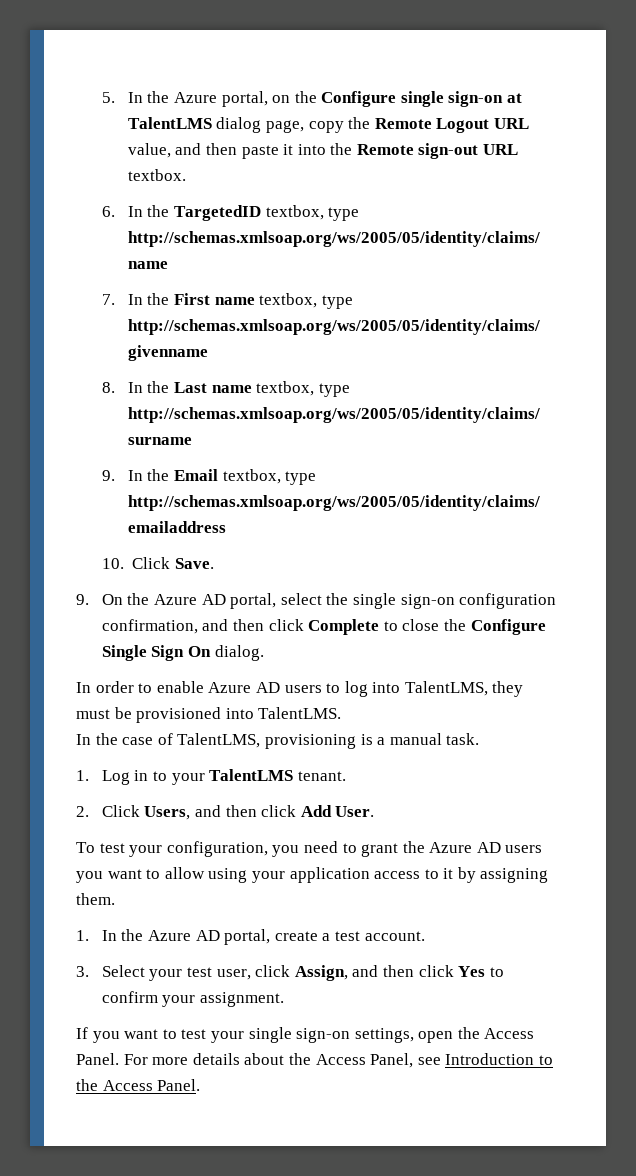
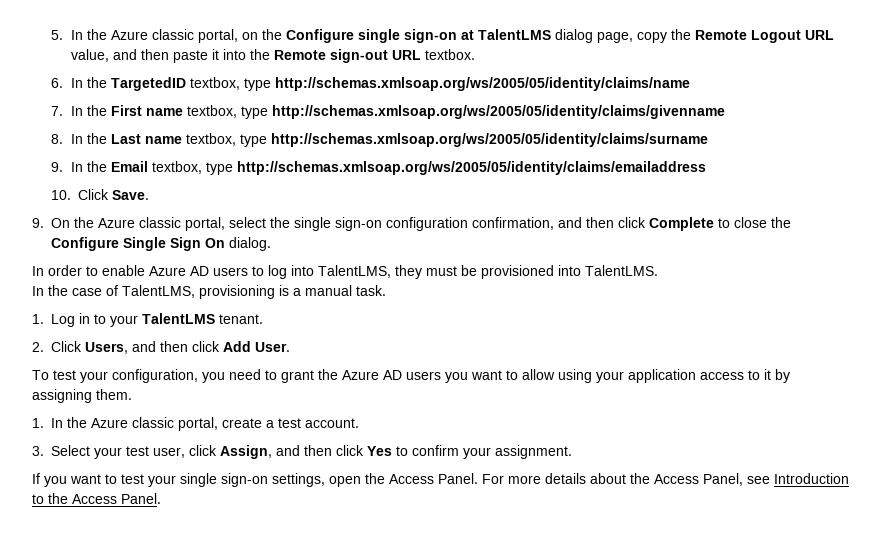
(217, 97) none -> [151,29,194,40] classic
[201,594,226,605] AD -> [139,217,182,228] classic
[195,930,220,941] AD -> [132,417,175,428] classic

